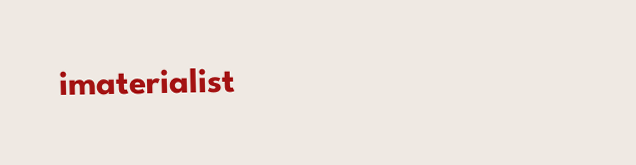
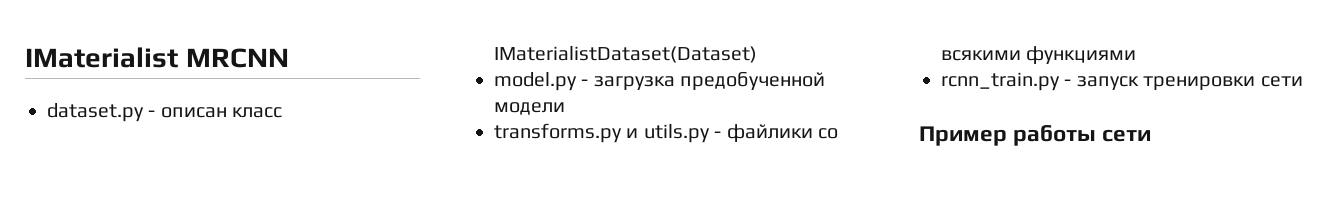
[58,66,236,96] imaterialist -> [25,47,289,68] [47,103,283,122] [494,46,757,63] [494,71,826,91] [494,102,565,115] [494,123,838,143] [941,46,1137,64] [941,72,1303,91] [919,125,1152,146] IMaterialist MRCNN // dataset.py - описан класс IMaterialistDataset(Dataset) // model.py - загрузка предобученной модели // transforms.py и utils.py - файлики со всякими функциями // rcnn_train.py - запуск тренировки сети // Пример работы сети

